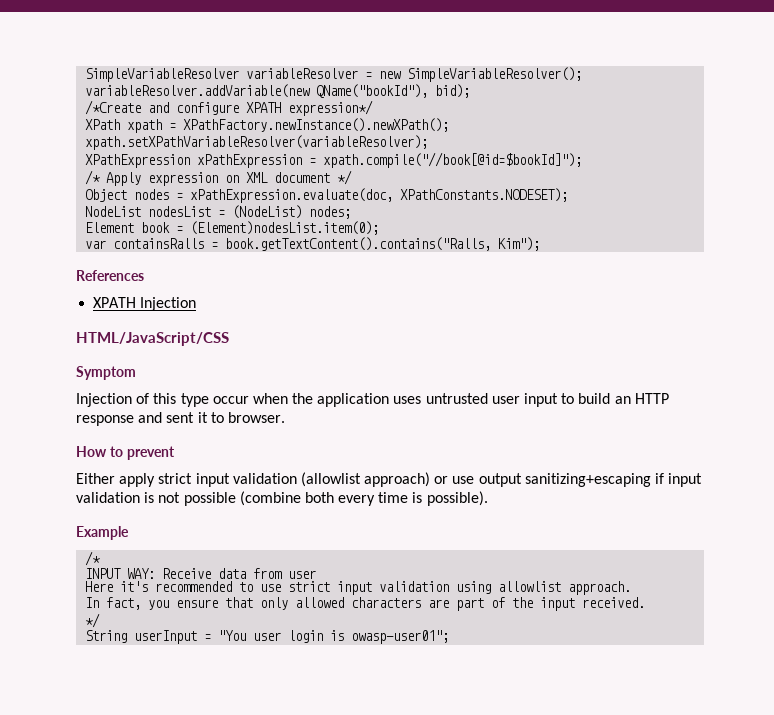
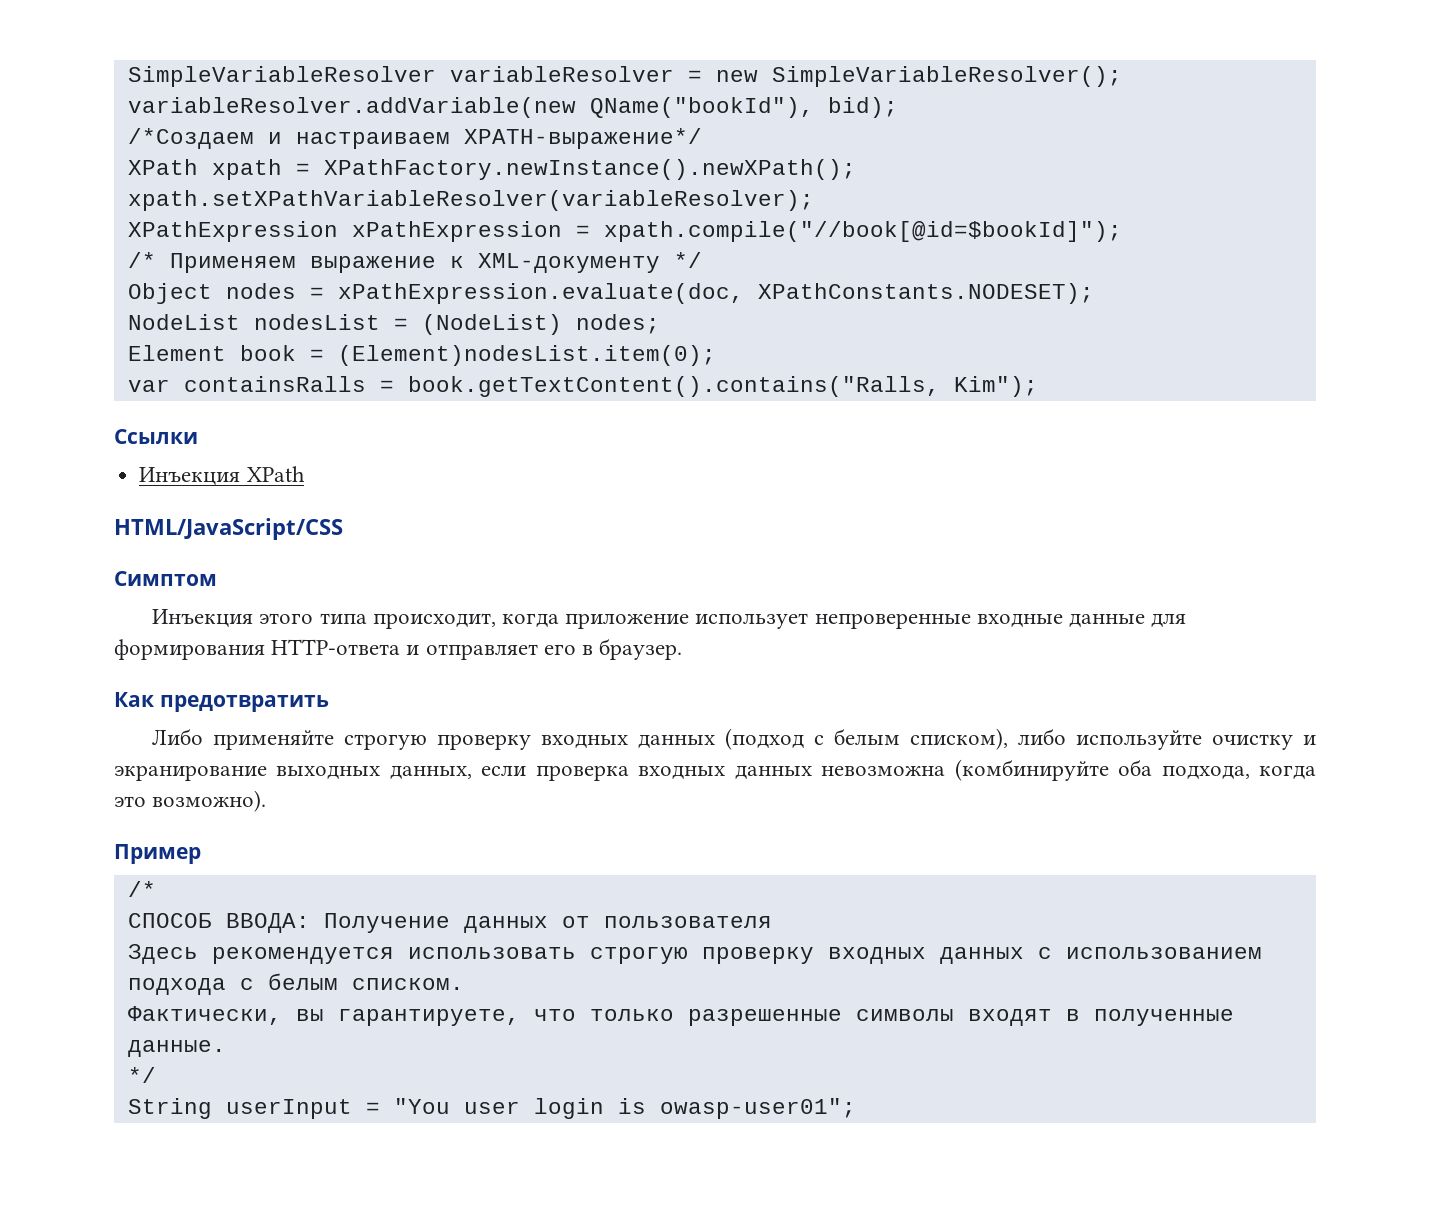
[85,100,374,116] /*Create and configure XPATH expression*/ -> [127,128,702,149] /*Создаем и настраиваем XPATH-выражение*/
[106,172,331,186] Apply expression on XML document -> [169,253,660,273] Применяем выражение к XML-документу
[76,270,144,281] [93,297,197,311] [76,332,229,346] [76,366,136,380] [76,393,669,407] [76,412,285,426] [76,446,175,460] [76,472,703,487] [76,491,488,506] [76,526,129,540] [85,551,101,566] [85,568,317,579] [85,581,632,595] [85,597,646,611] References // XPATH Injection // HTML/JavaScript/CSS // Symptom // Injection of this type occur when the application uses untrusted user input to build an HTTP response and sent it to browser. // How to prevent // Either apply strict input validation (allowlist approach) or use output sanitizing+escaping if input validation is not possible (combine both every time is possible). // Example // /* // INPUT WAY: Receive data from user // Here it's recommended to use strict input validation using allowlist approach. // In fact, you ensure that only allowed characters are part of the input received. -> [114,429,198,444] [139,466,305,486] [114,518,343,540] [114,571,217,586] [152,609,1187,629] [114,638,683,660] [114,692,329,712] [152,728,1316,750] [114,759,1317,781] [114,790,267,812] [114,844,201,864] [127,881,156,897] [127,913,772,933] [127,944,1262,964] [127,973,464,995] [127,1006,1234,1026] [127,1040,226,1057] Ссылки // Инъекция XPath // HTML/JavaScript/CSS // Симптом // Инъекция этого типа происходит, когда приложение использует непроверенные входные данные для формирования HTTP-ответа и отправляет его в браузер. // Как предотвратить // Либо применяйте строгую проверку входных данных (подход с белым списком), либо используйте очистку и экранирование выходных данных, если проверка входных данных невозможна (комбинируйте оба подхода, когда это возможно). // Пример // /* // СПОСОБ ВВОДА: Получение данных от пользователя // Здесь рекомендуется использовать строгую проверку входных данных с использованием подхода с белым списком. // Фактически, вы гарантируете, что только разрешенные символы входят в полученные данные.

